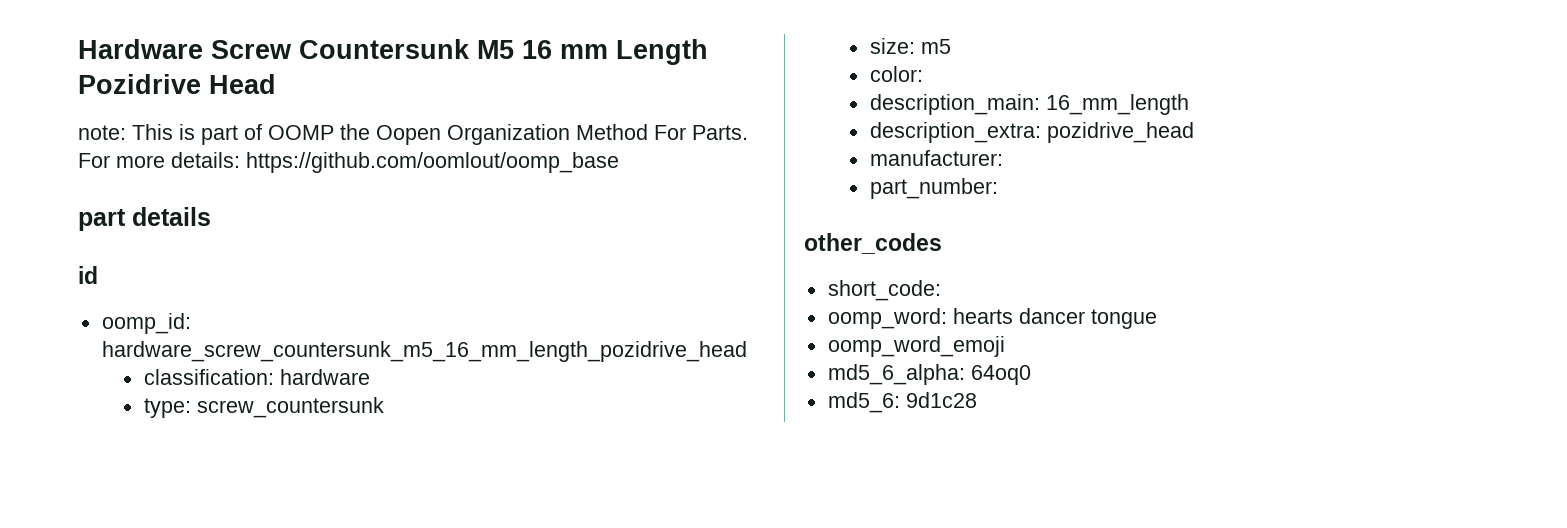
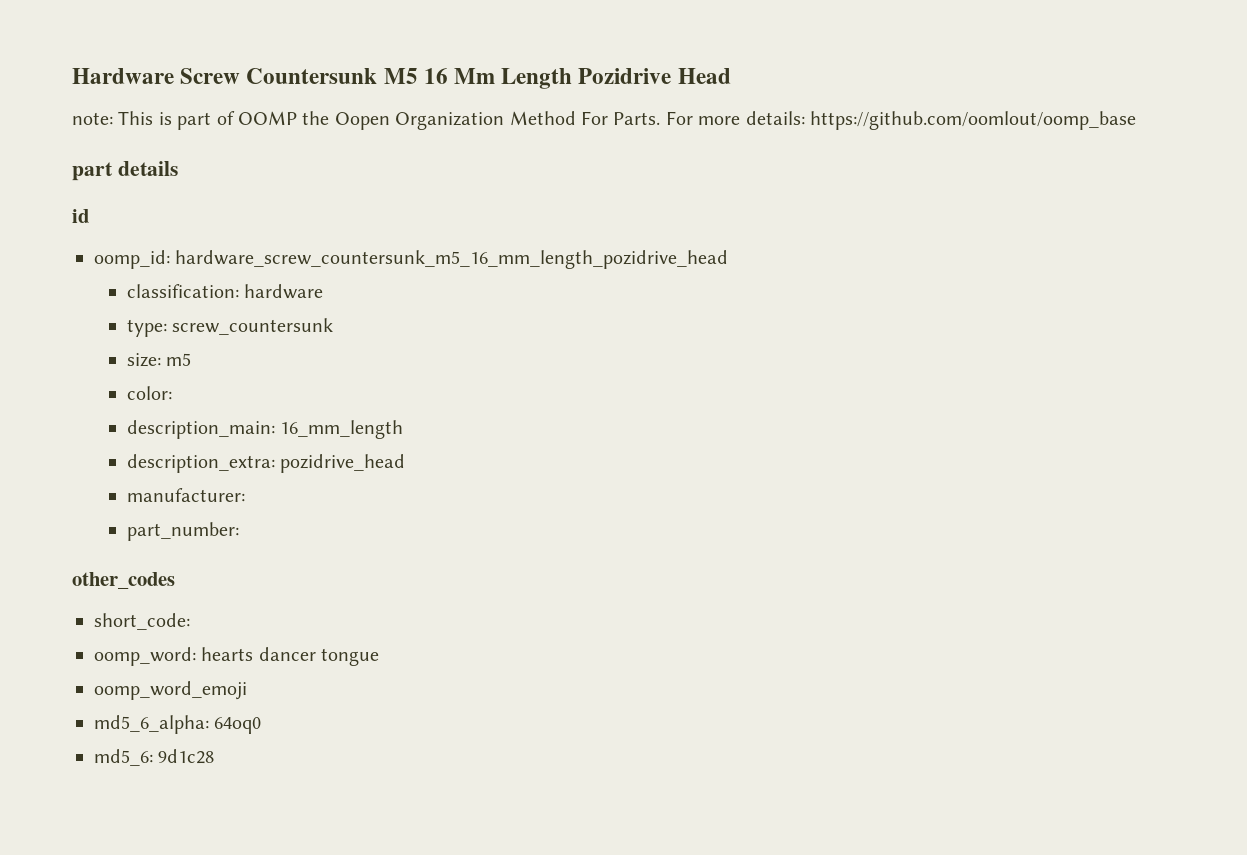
[560,44,608,59] mm -> [454,68,496,84] Mm

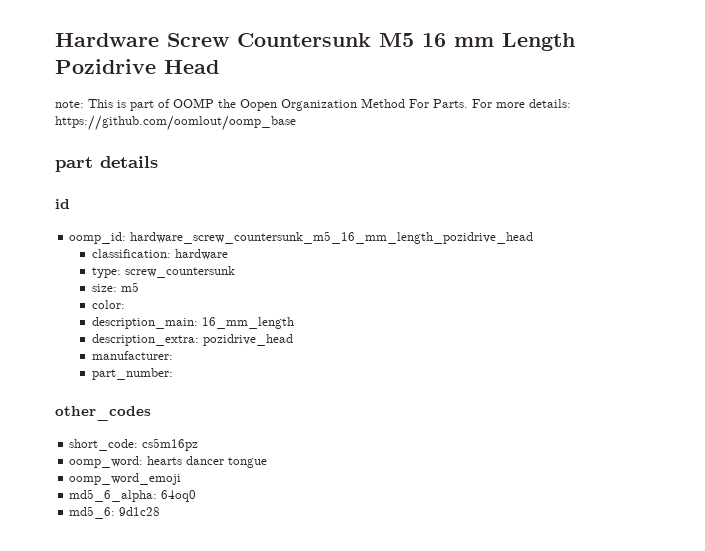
[454,68,496,84] Mm -> [454,37,494,47] mm
(190, 621) none -> [142,438,199,451] cs5m16pz

